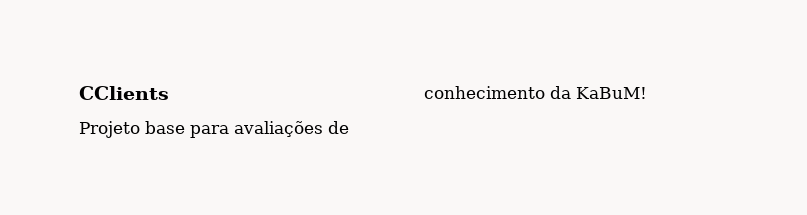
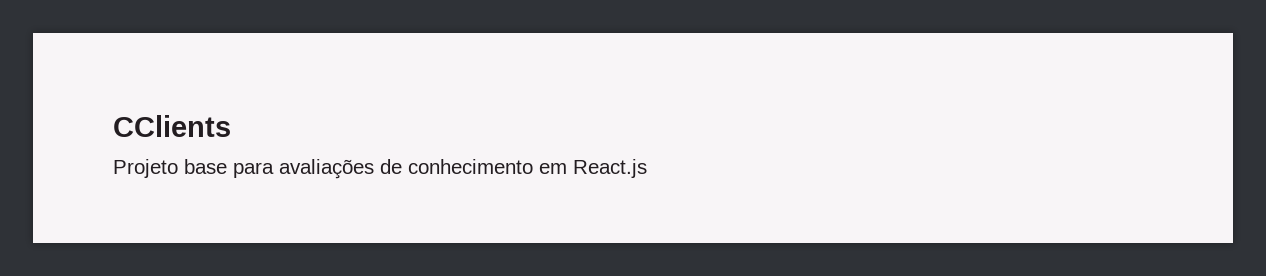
[550,86,647,99] da KaBuM! -> [539,159,647,178] em React.js

